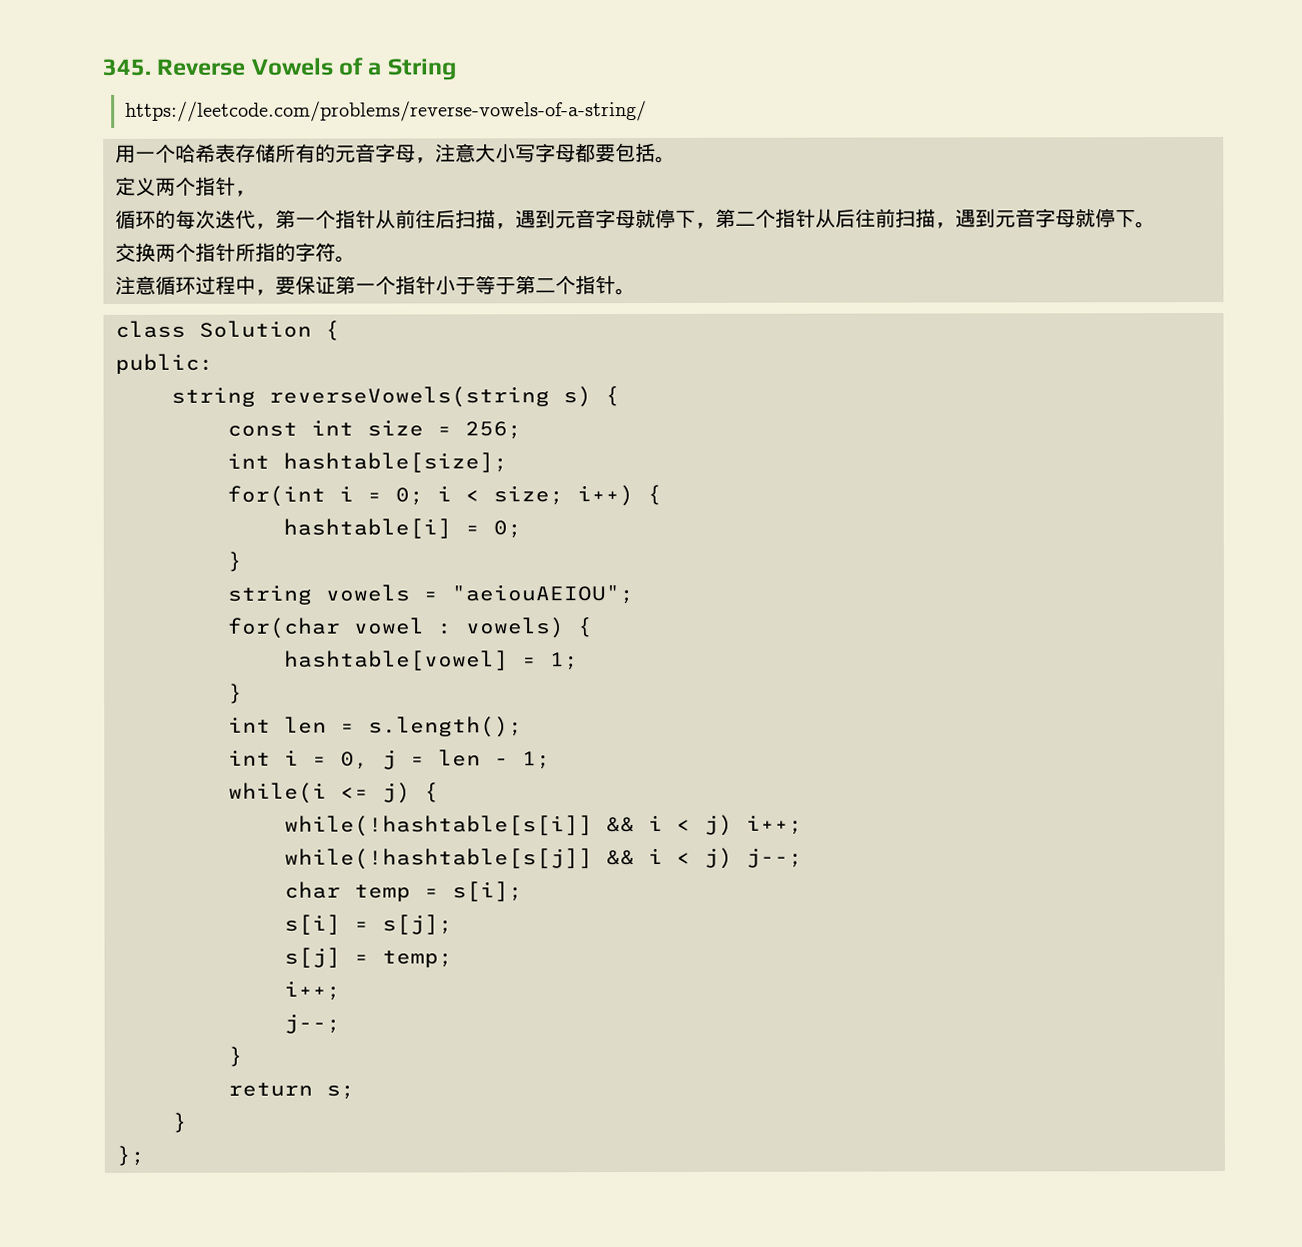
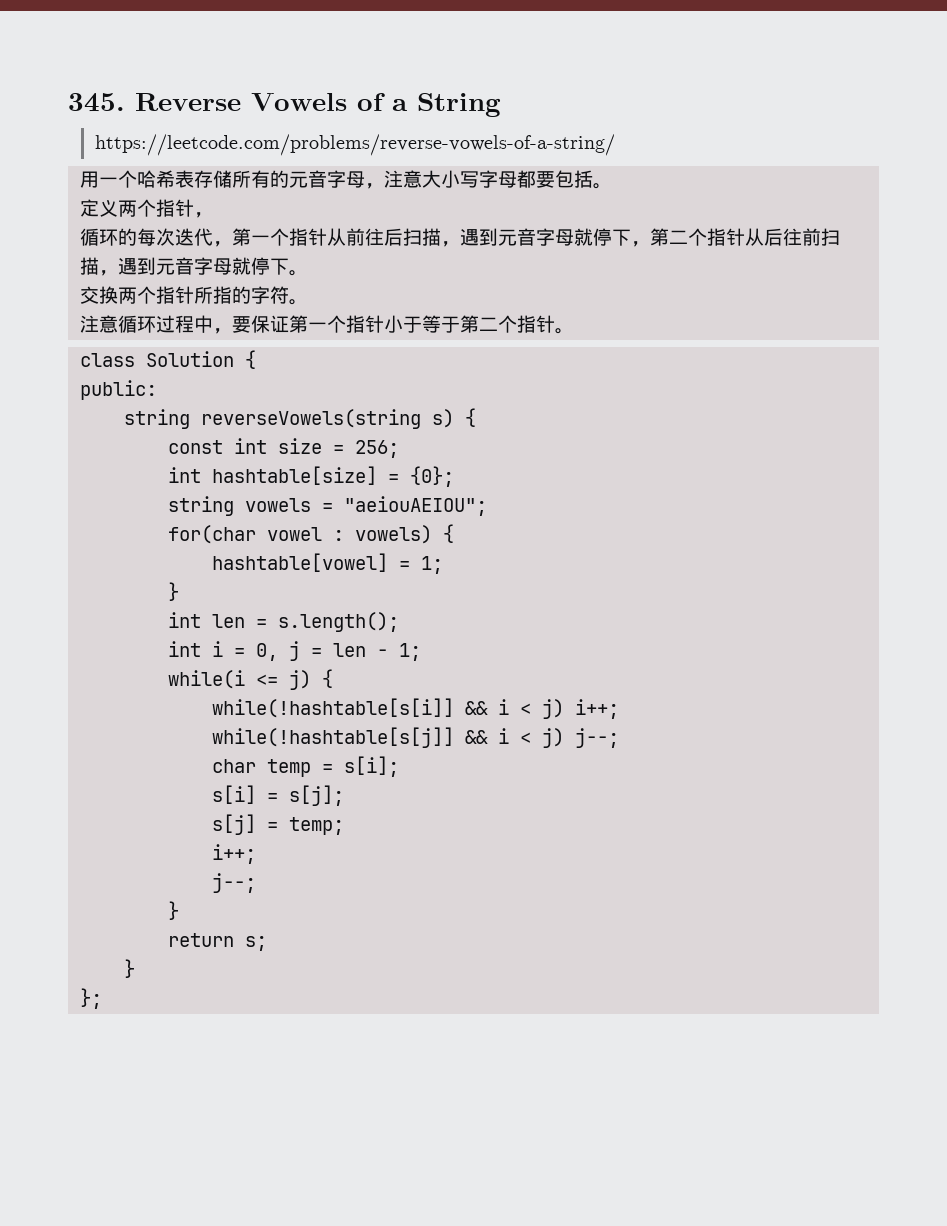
[283,452,508,473] [227,484,662,507] [283,518,522,539] [227,551,242,572] hashtable[size]; // for(int i = 0; i < size; i++) { // hashtable[i] = 0; // } -> [212,466,454,487] hashtable[size] = {0};

